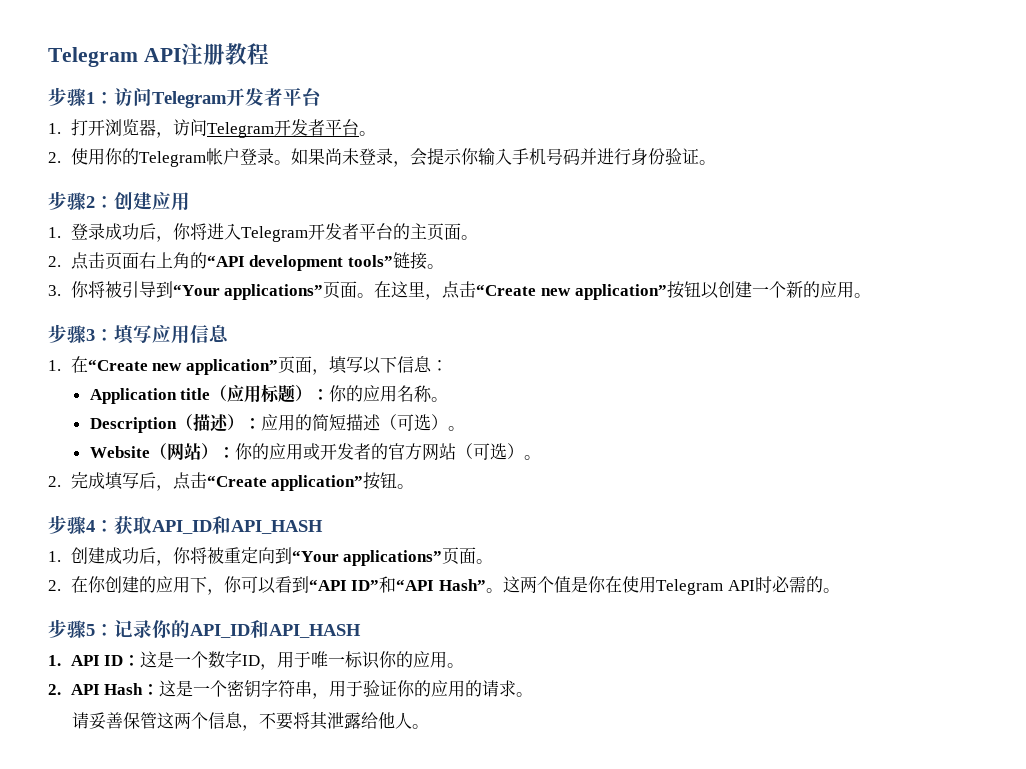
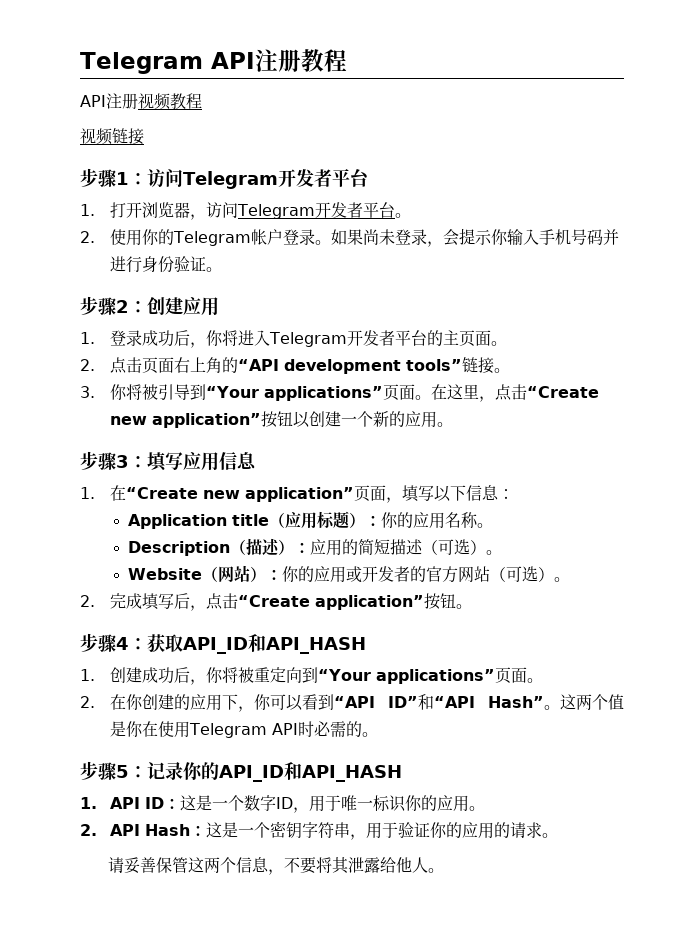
(269, 54) none -> [80,93,202,110] [80,128,144,145] // API注册视频教程 // 视频链接

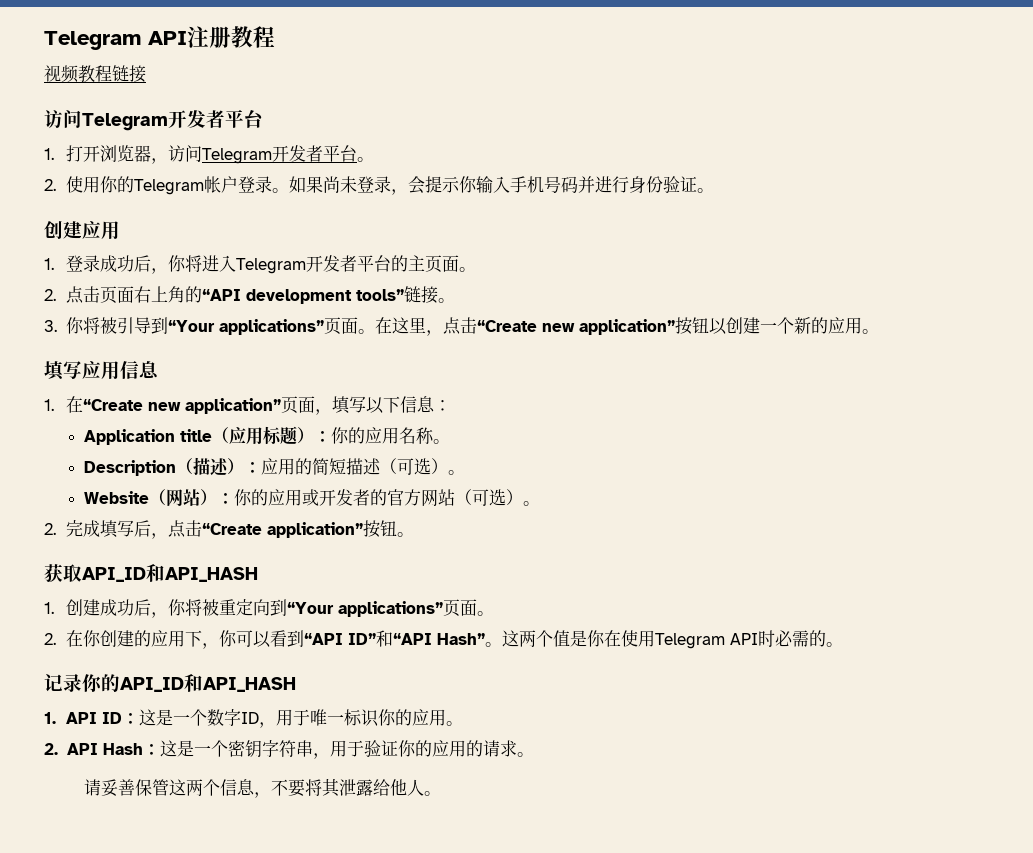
[80,93,138,109] API注册 -> (275, 37) none
[80,128,113,145] // 视频 -> (112, 73) none
[80,168,147,187] 步骤1： -> (146, 74) none
[80,296,147,315] 步骤2： -> (714, 190) none
[80,451,147,470] 步骤3： -> (879, 331) none
[80,633,147,652] 步骤4： -> (414, 534) none
[80,761,147,780] 步骤5： -> (843, 644) none

